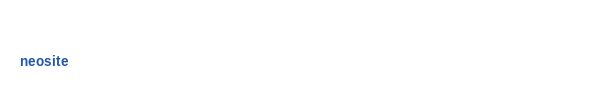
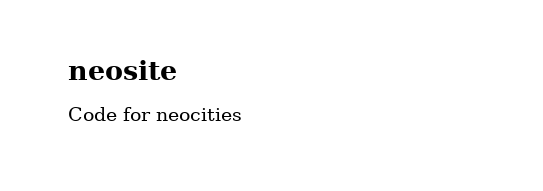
(69, 60) none -> [68,107,242,121] // Code for neocities

